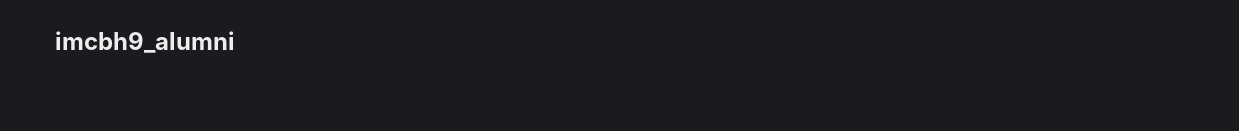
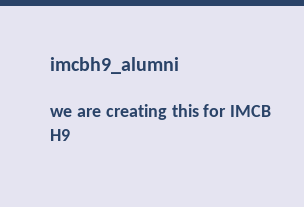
(235, 42) none -> [50,104,272,120] [50,129,70,141] // we are creating this for IMCB H9

